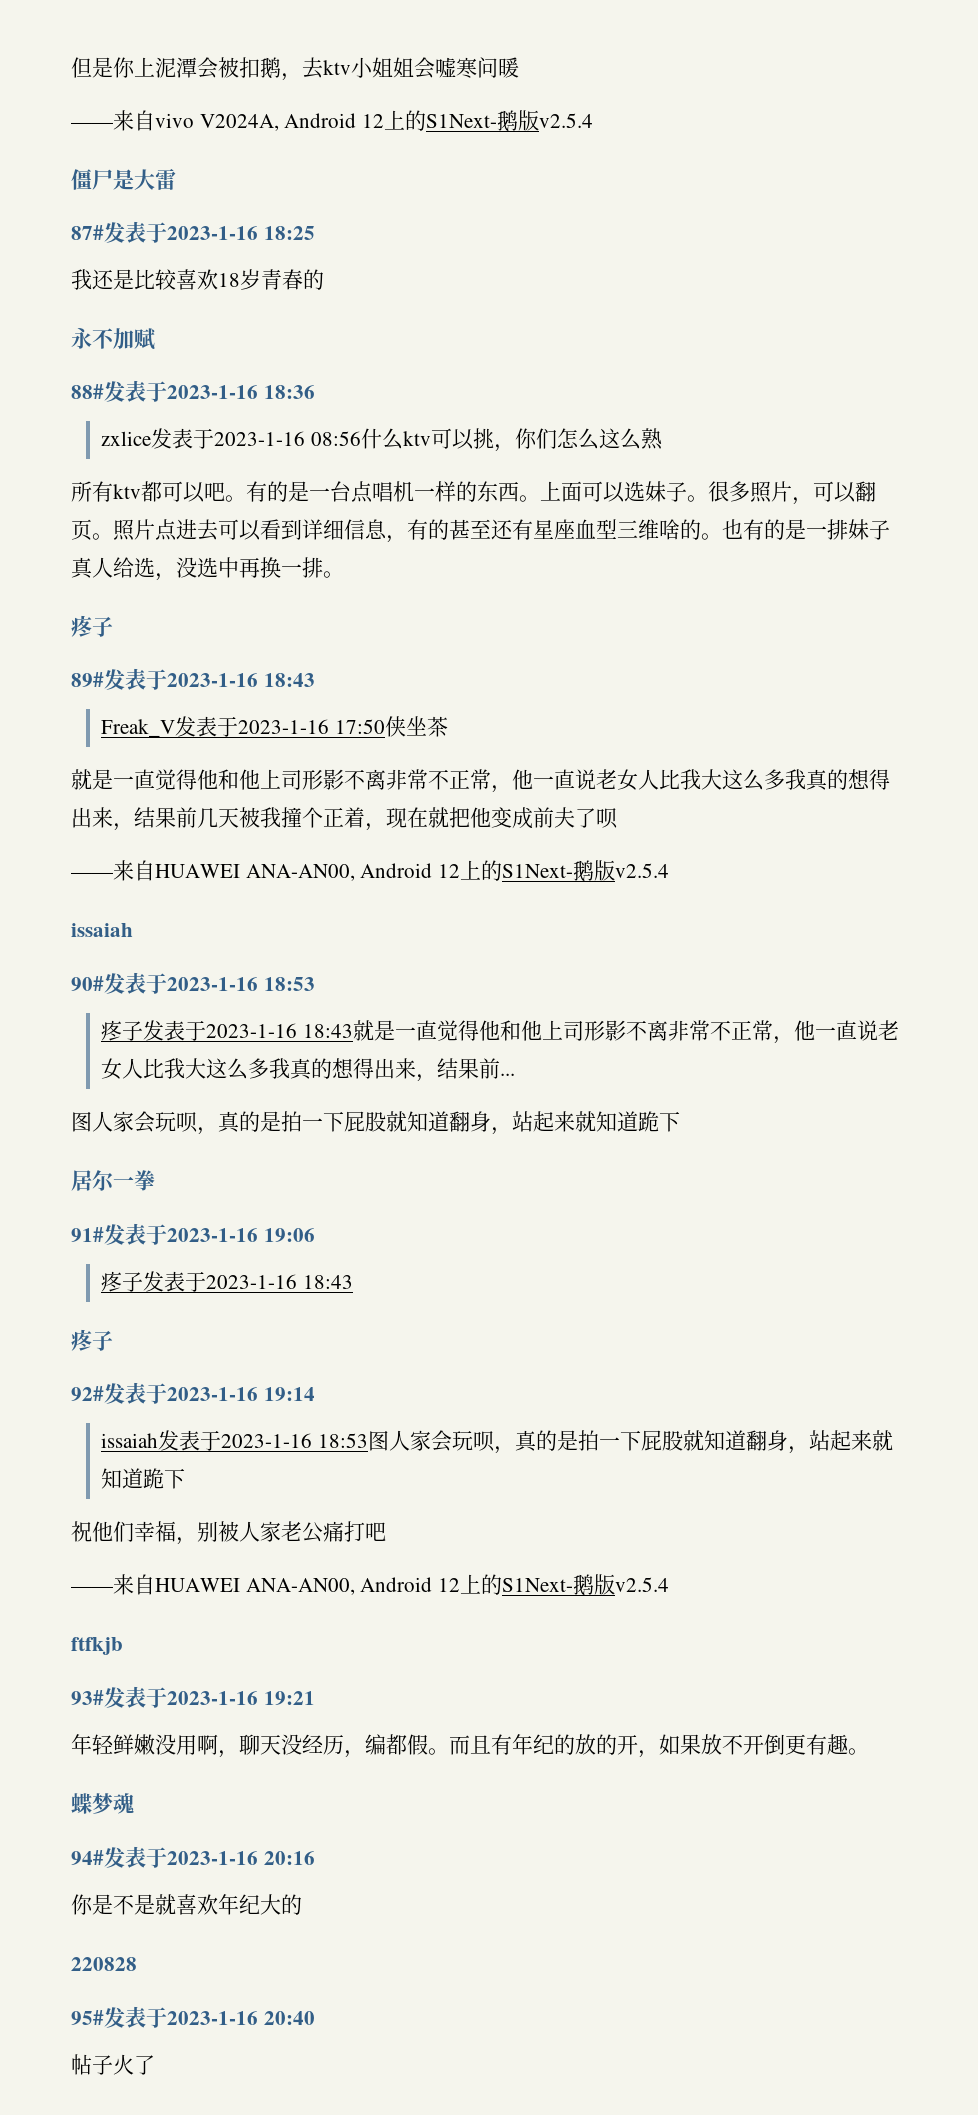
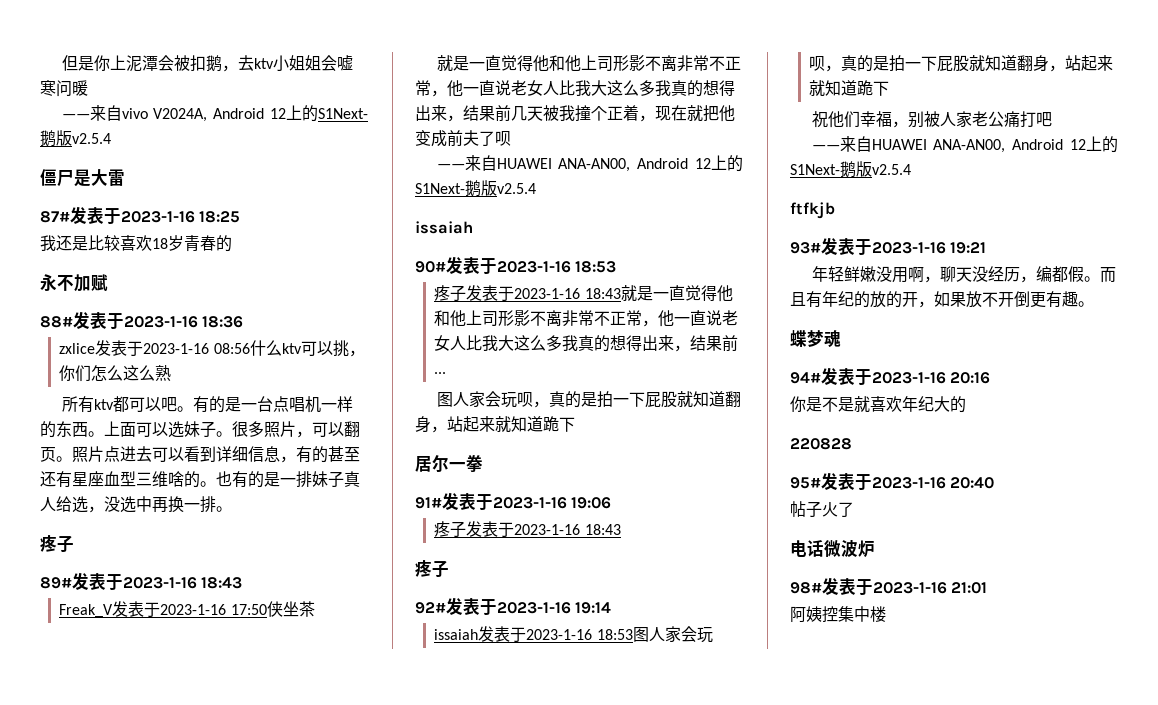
(155, 2065) none -> [790,540,875,558] [790,577,988,595] [790,606,886,623] // 电话微波炉 // 98#发表于2023-1-16 21:01 // 阿姨控集中楼

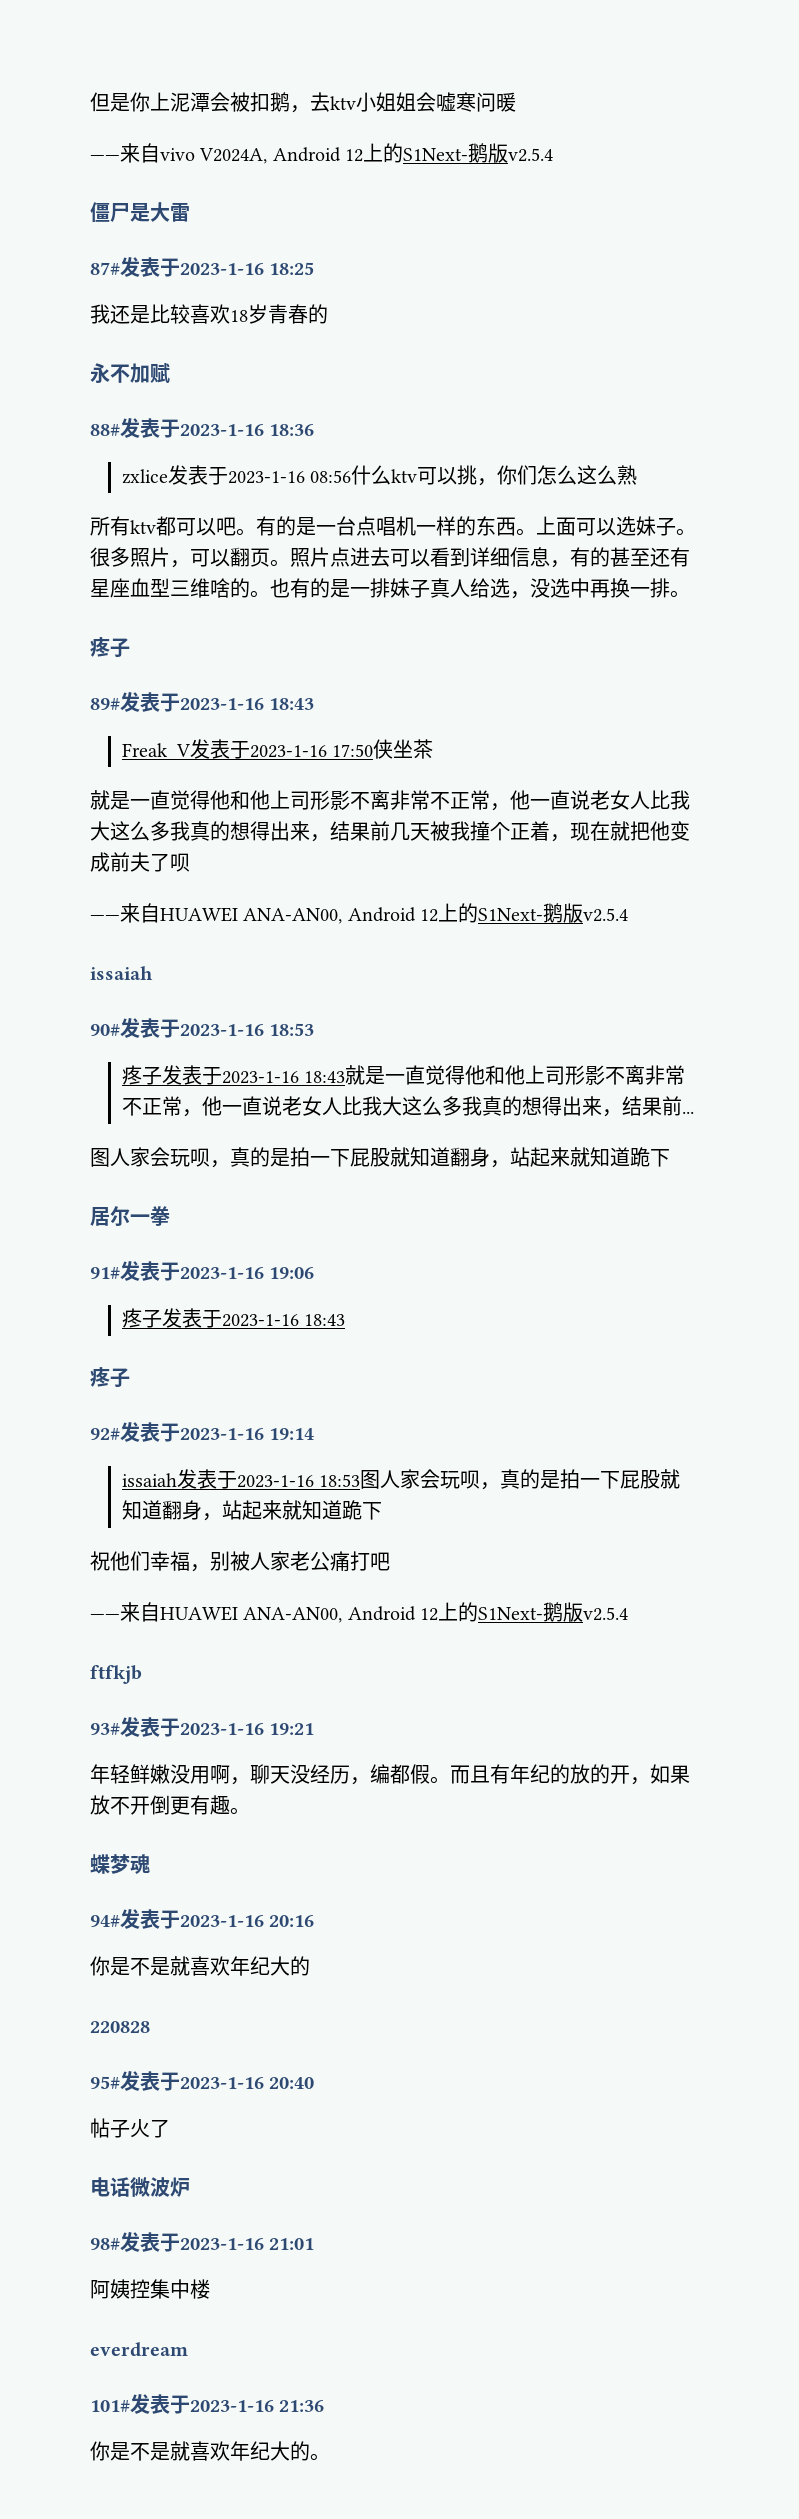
(886, 614) none -> [90,2342,188,2357] [90,2394,325,2414] [90,2441,330,2461] // everdream // 101#发表于2023-1-16 21:36 // 你是不是就喜欢年纪大的。

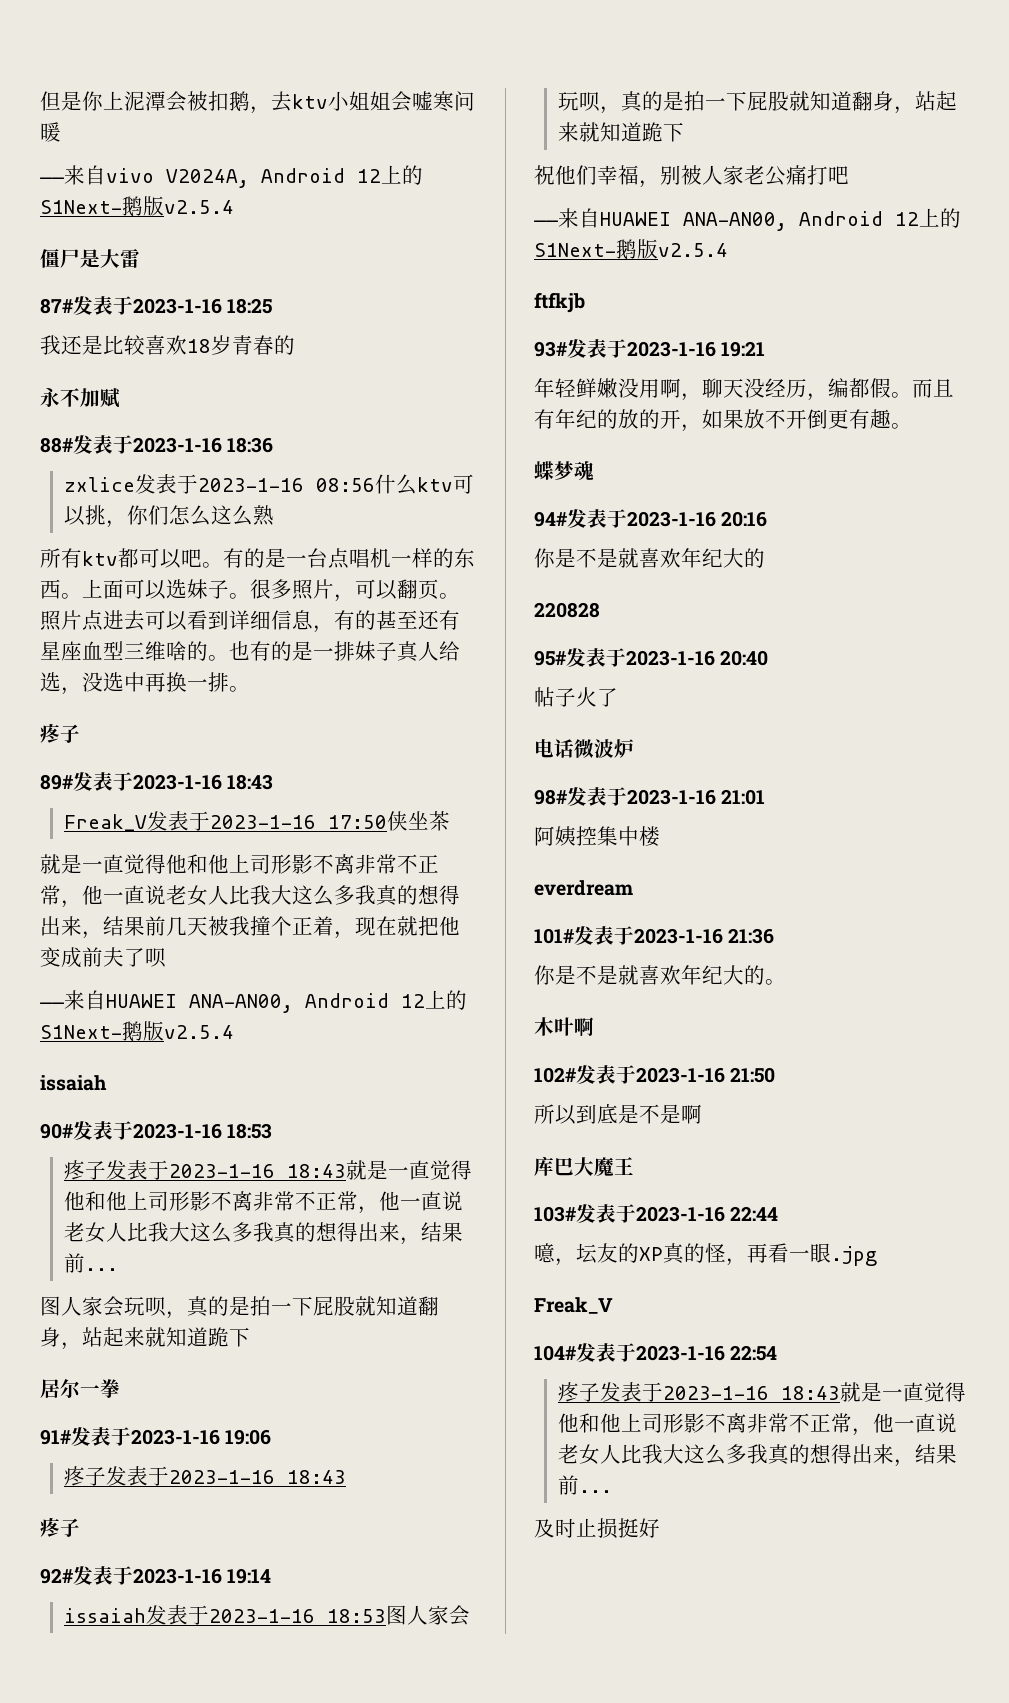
(330, 2457) none -> [534,1017,594,1037] [534,1065,776,1084] [534,1104,702,1125] [534,1156,634,1176] [534,1204,779,1223] [534,1243,877,1266] [534,1297,613,1314] [534,1343,778,1362] [558,1382,967,1402] [558,1413,958,1436] [558,1444,958,1467] [558,1475,613,1495] [534,1518,660,1539] // 木叶啊 // 102#发表于2023-1-16 21:50 // 所以到底是不是啊 // 库巴大魔王 // 103#发表于2023-1-16 22:44 // 噫，坛友的XP真的怪，再看一眼.jpg // Freak_V // 104#发表于2023-1-16 22:54 // 疼子发表于2023-1-16 18:43就是一直觉得他和他上司形影不离非常不正常，他一直说老女人比我大这么多我真的想得出来，结果前... // 及时止损挺好

